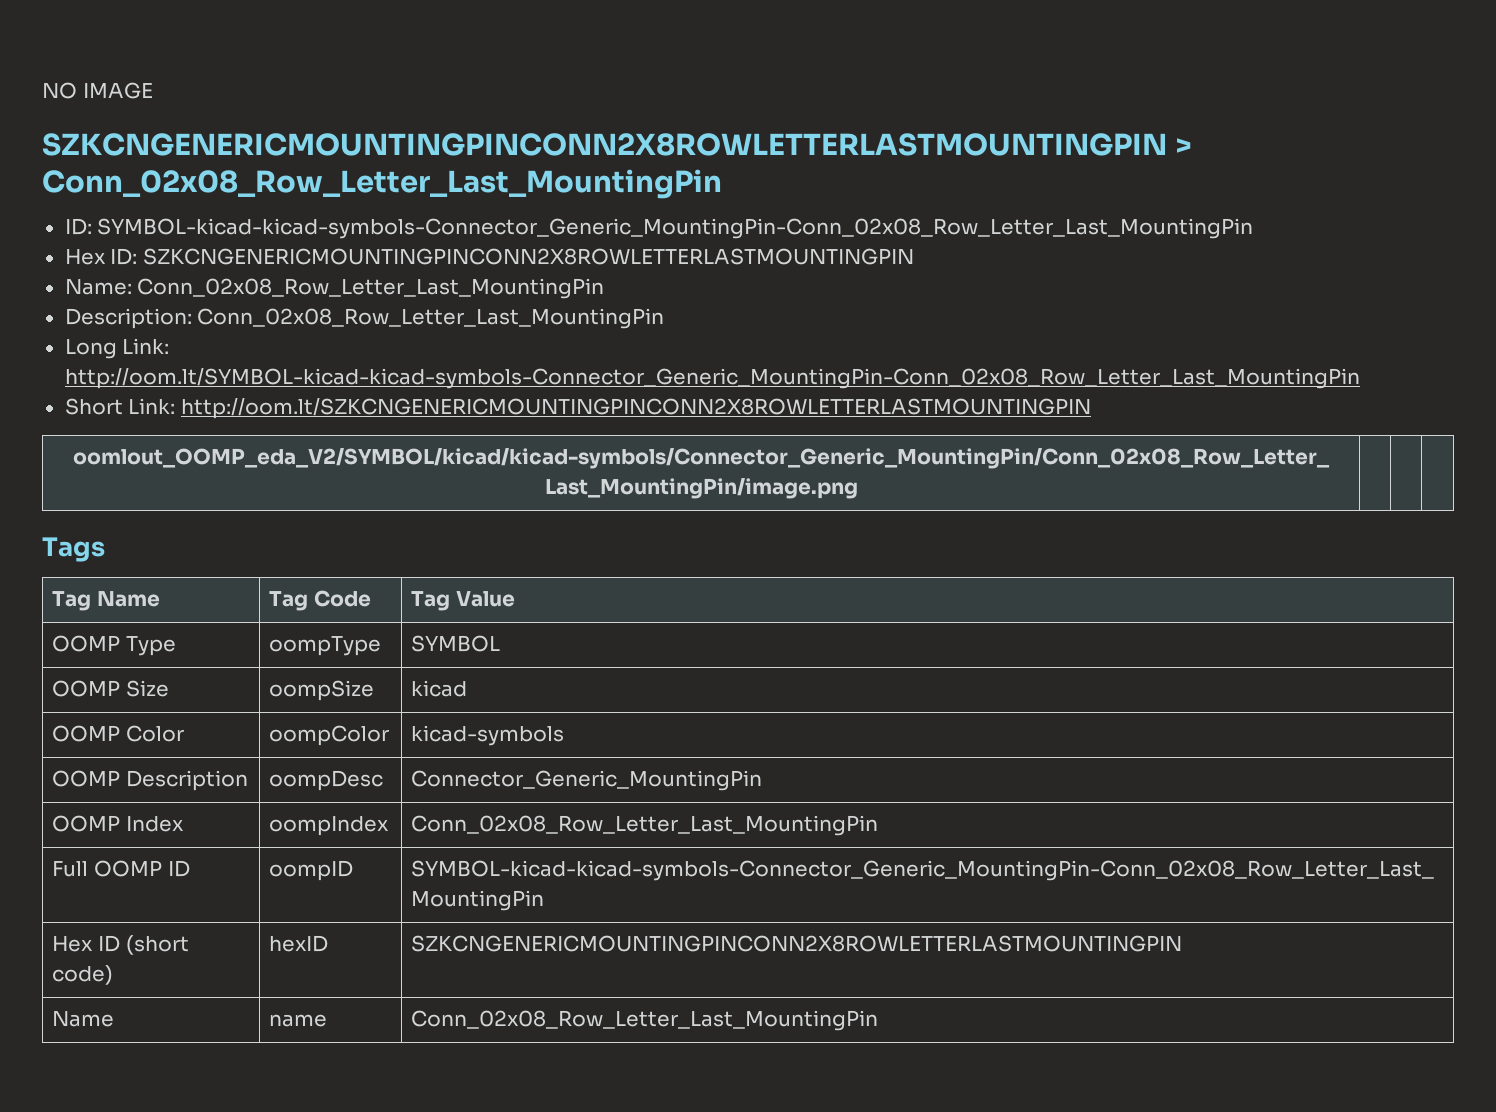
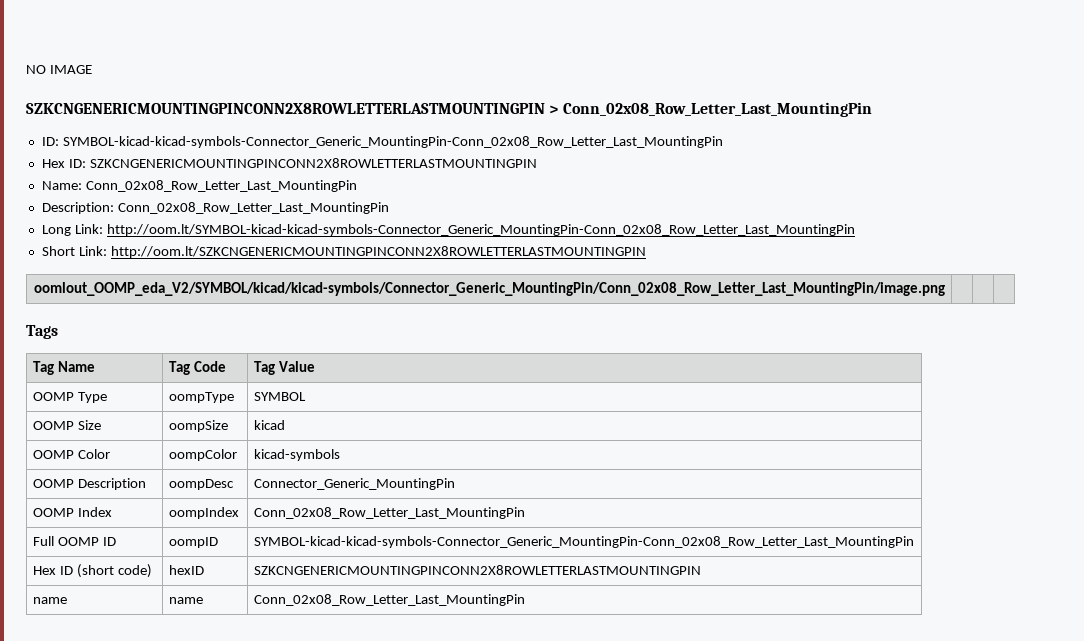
[52,1011,115,1027] Name -> [32,597,67,604] name

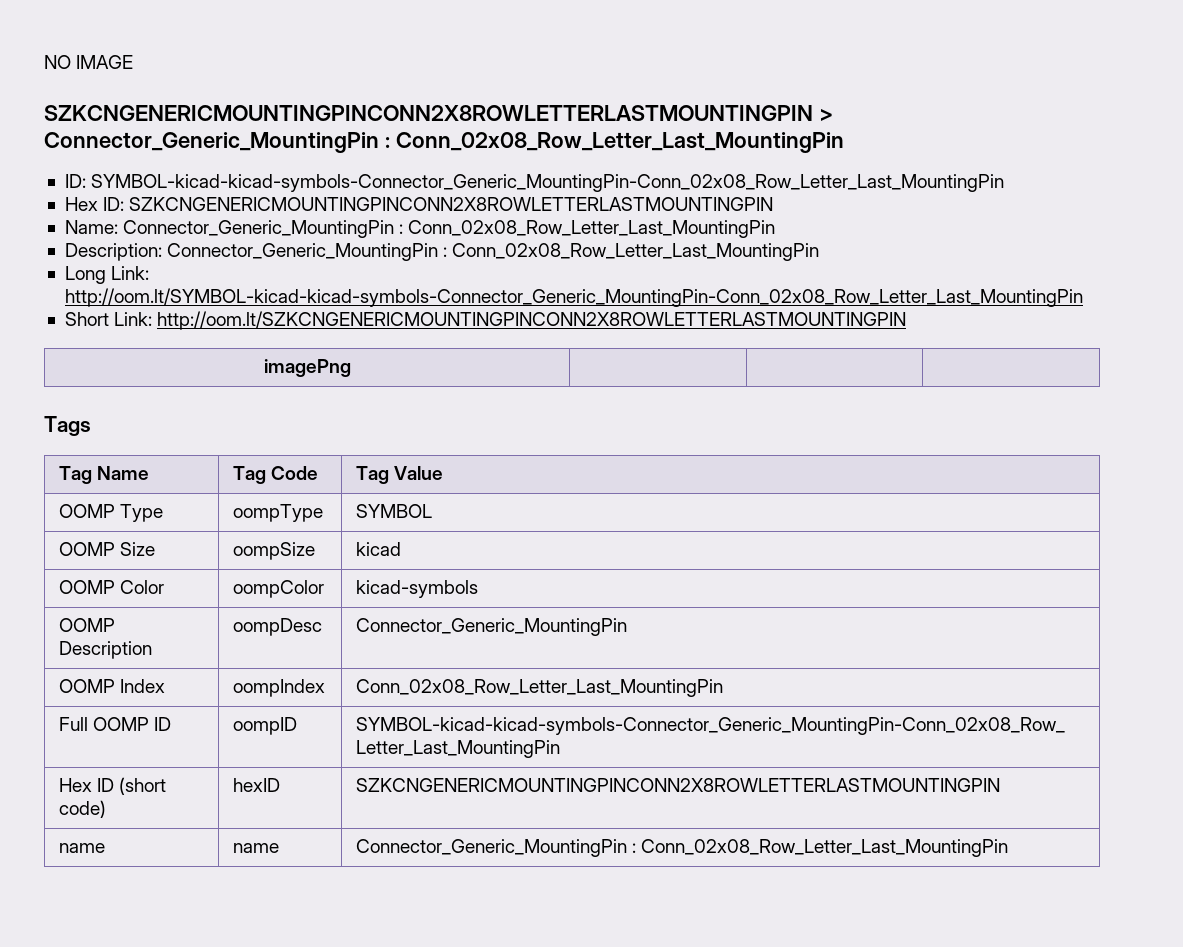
(559, 109) none -> [44,132,390,153] Connector_Generic_MountingPin :
(82, 185) none -> [123,220,404,238] Connector_Generic_MountingPin :
(114, 208) none -> [167,243,448,261] Connector_Generic_MountingPin :
[33,282,945,296] oomlout_OOMP_eda_V2/SYMBOL/kicad/kicad-symbols/Connector_Generic_MountingPin/Conn_02x08_Row_Letter_Last_MountingPin/image.png -> [263,359,351,377] imagePng
(203, 600) none -> [356,839,637,857] Connector_Generic_MountingPin :

